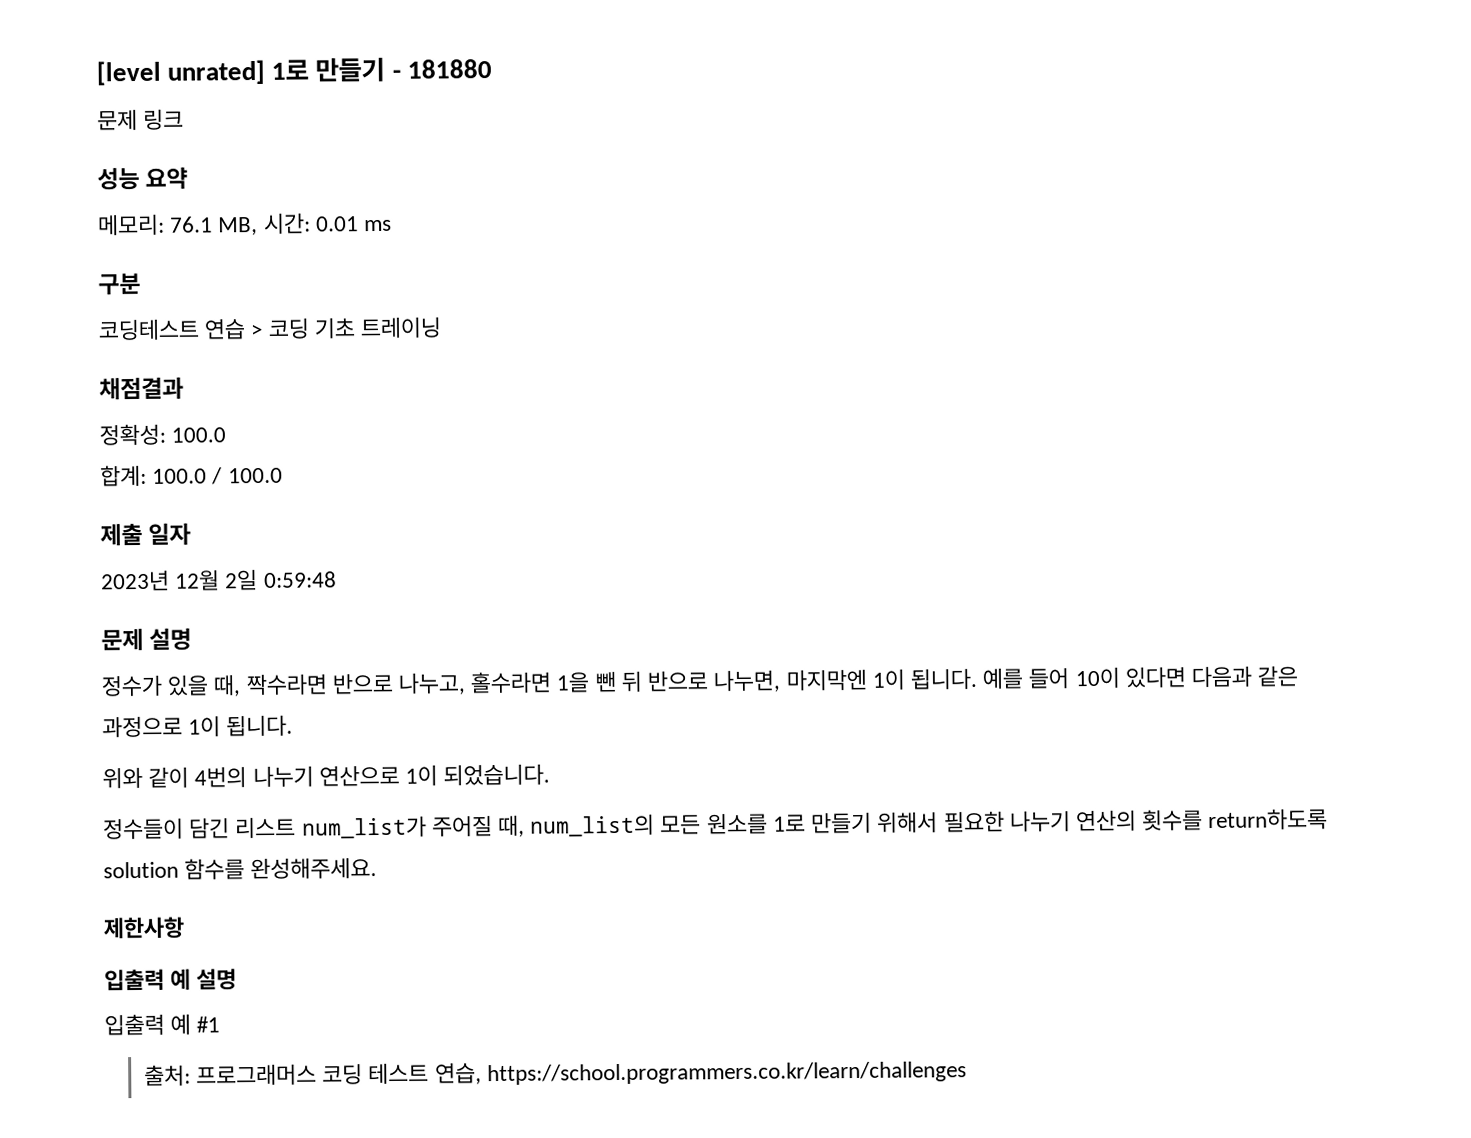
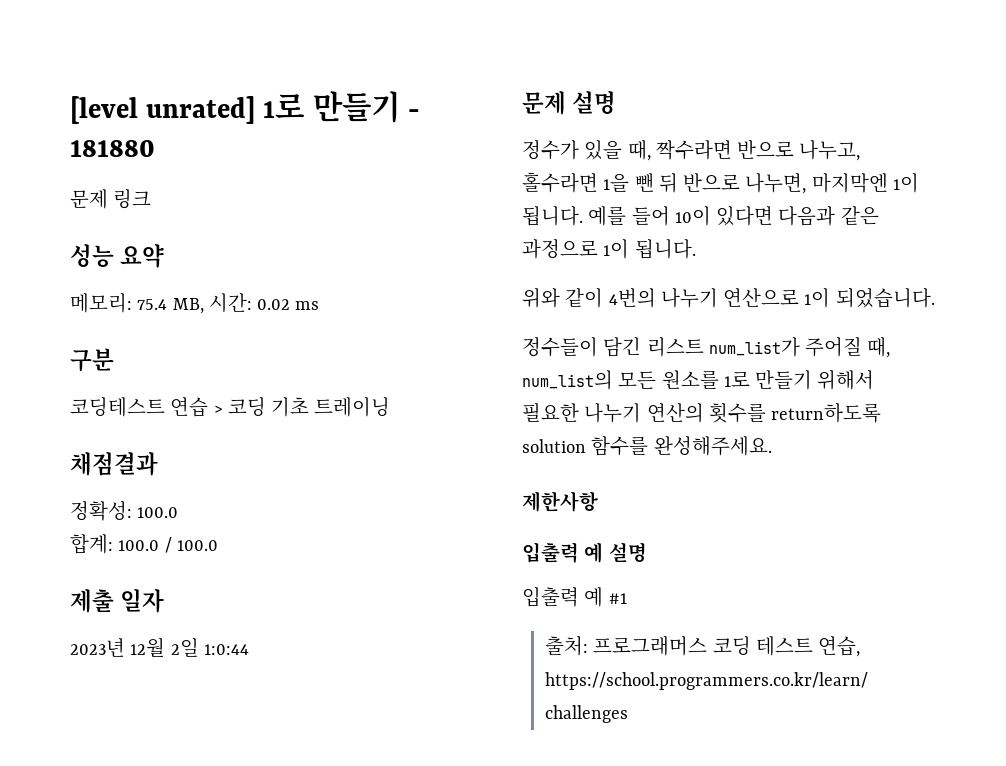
[170,216,214,233] 76.1 -> [137,299,168,310] 75.4
[315,216,359,232] 0.01 -> [257,299,291,310] 0.02
[263,571,337,588] 0:59:48 -> [203,644,249,655] 1:0:44

